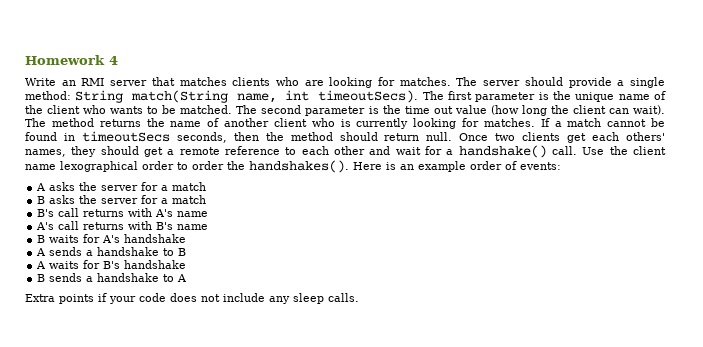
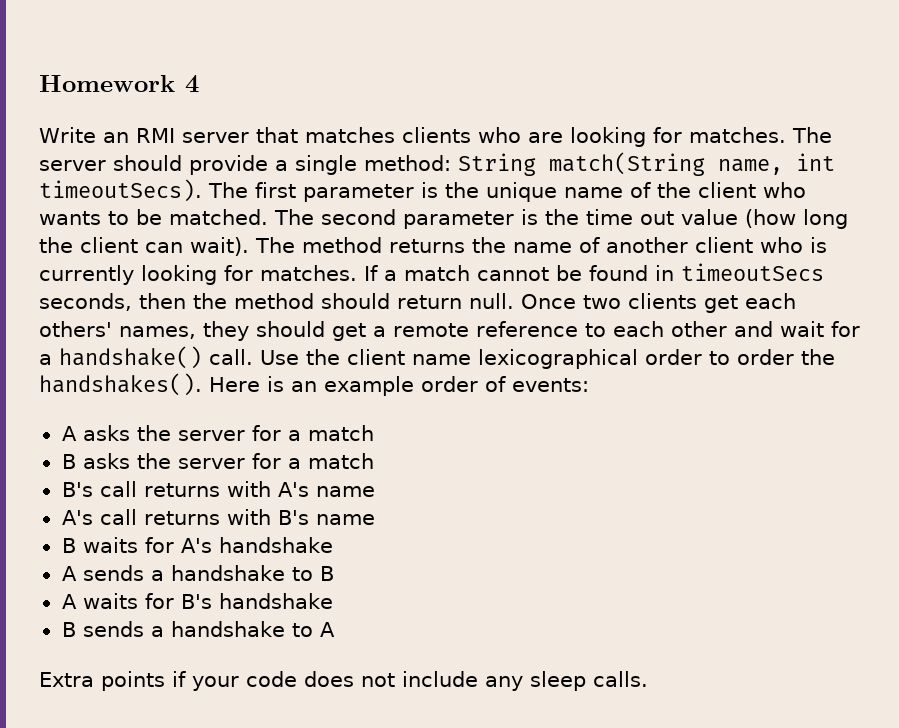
[60,161,138,172] lexographical -> [478,349,638,369] lexicographical

